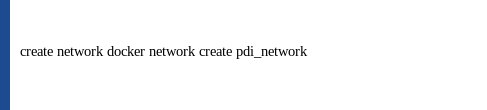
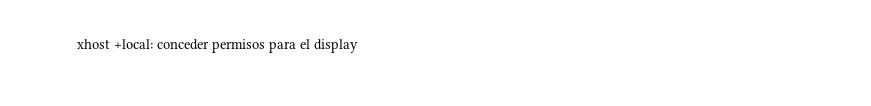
[20,46,308,59] create network docker network create pdi_network -> [77,39,358,53] xhost +local: conceder permisos para el display

